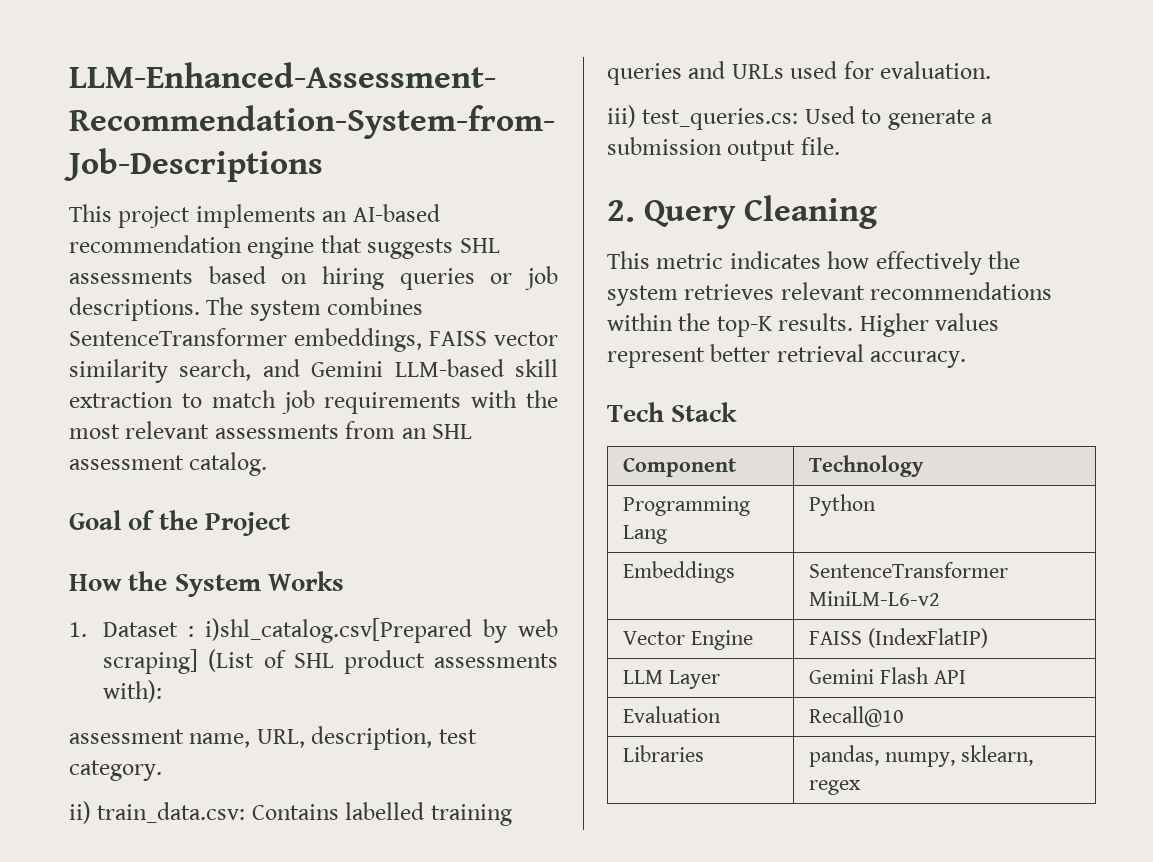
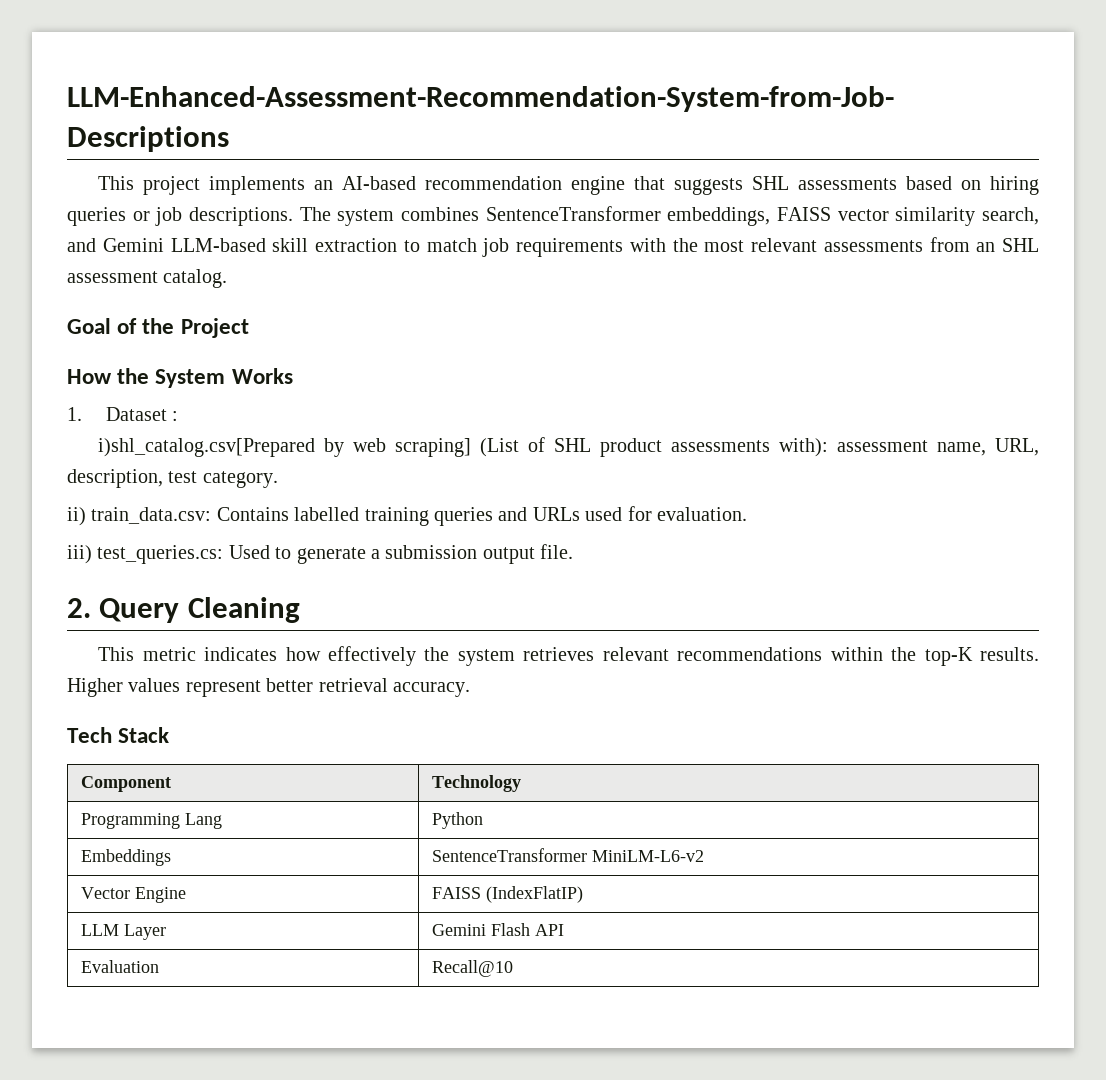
(195, 631) none -> (179, 416) //
(163, 691) // -> (829, 447) none
[623,745,705,762] [809,745,1033,767] [809,780,862,795] // Libraries | pandas, numpy, sklearn, regex -> (514, 968) none

